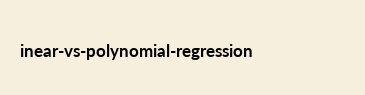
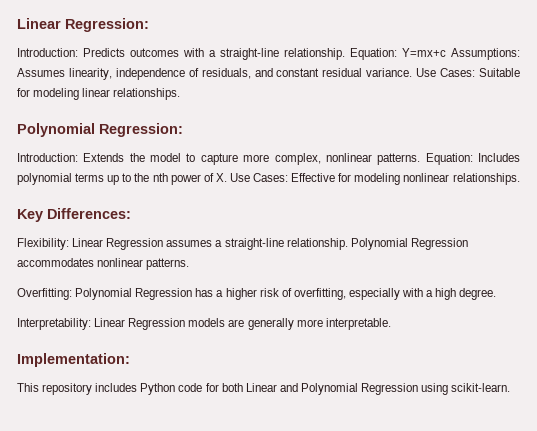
[20,44,253,60] inear-vs-polynomial-regression -> [17,18,149,32] [17,48,520,60] [17,68,521,80] [17,88,181,100] [17,123,183,137] [17,153,520,165] [17,173,520,185] [17,208,131,222] [17,238,468,250] [17,258,190,270] [17,288,497,300] [17,318,391,330] [17,353,130,367] [17,383,511,395] Linear Regression: // Introduction: Predicts outcomes with a straight-line relationship. Equation: Y=mx+c Assumptions: Assumes linearity, independence of residuals, and constant residual variance. Use Cases: Suitable for modeling linear relationships. // Polynomial Regression: // Introduction: Extends the model to capture more complex, nonlinear patterns. Equation: Includes polynomial terms up to the nth power of X. Use Cases: Effective for modeling nonlinear relationships. // Key Differences: // Flexibility: Linear Regression assumes a straight-line relationship. Polynomial Regression accommodates nonlinear patterns. // Overfitting: Polynomial Regression has a higher risk of overfitting, especially with a high degree. // Interpretability: Linear Regression models are generally more interpretable. // Implementation: // This repository includes Python code for both Linear and Polynomial Regression using scikit-learn.

